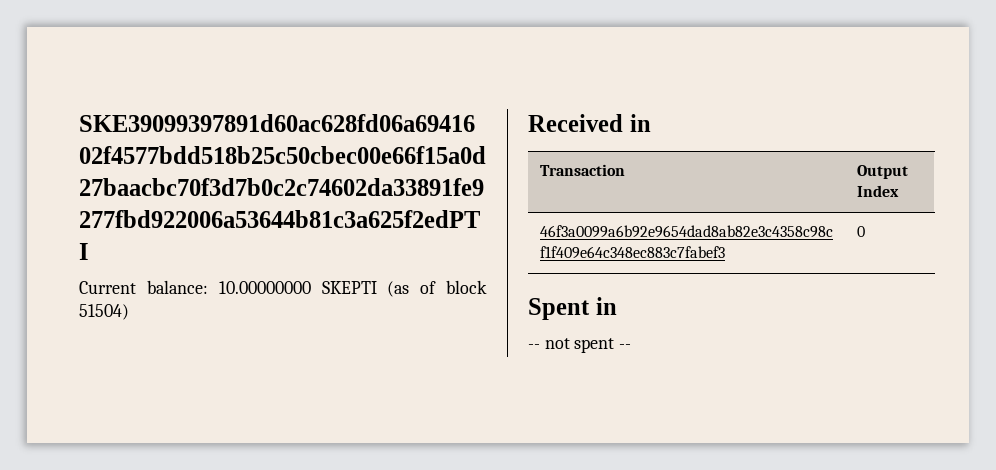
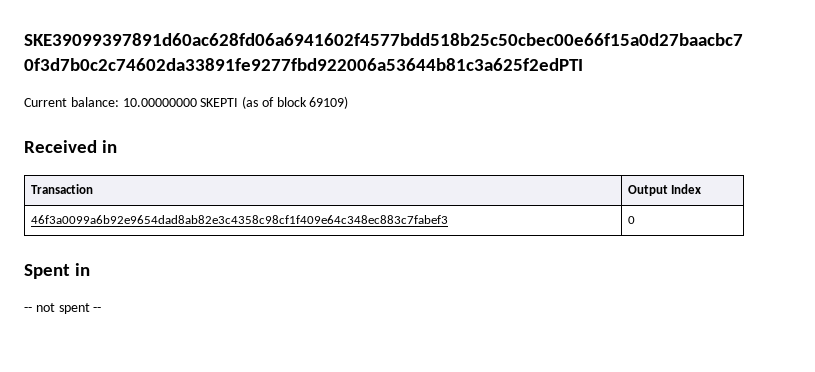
[79,304,129,320] 51504) -> [309,96,349,109] 69109)

